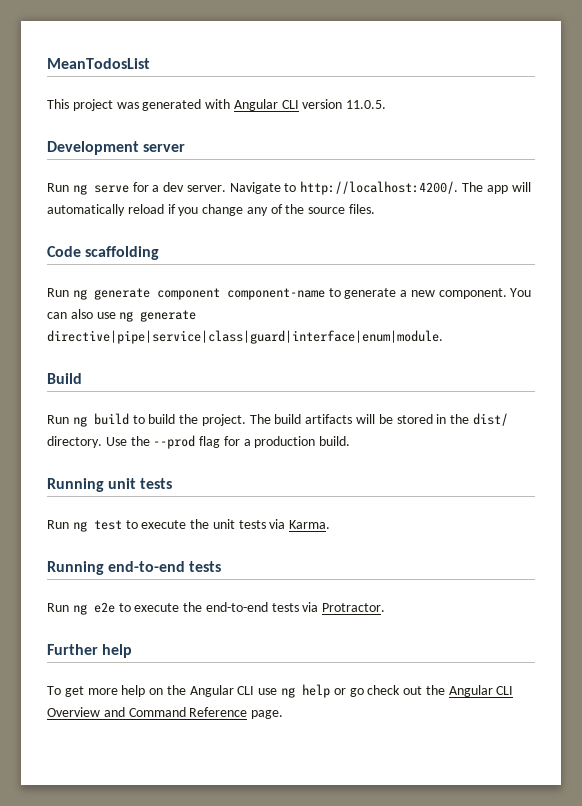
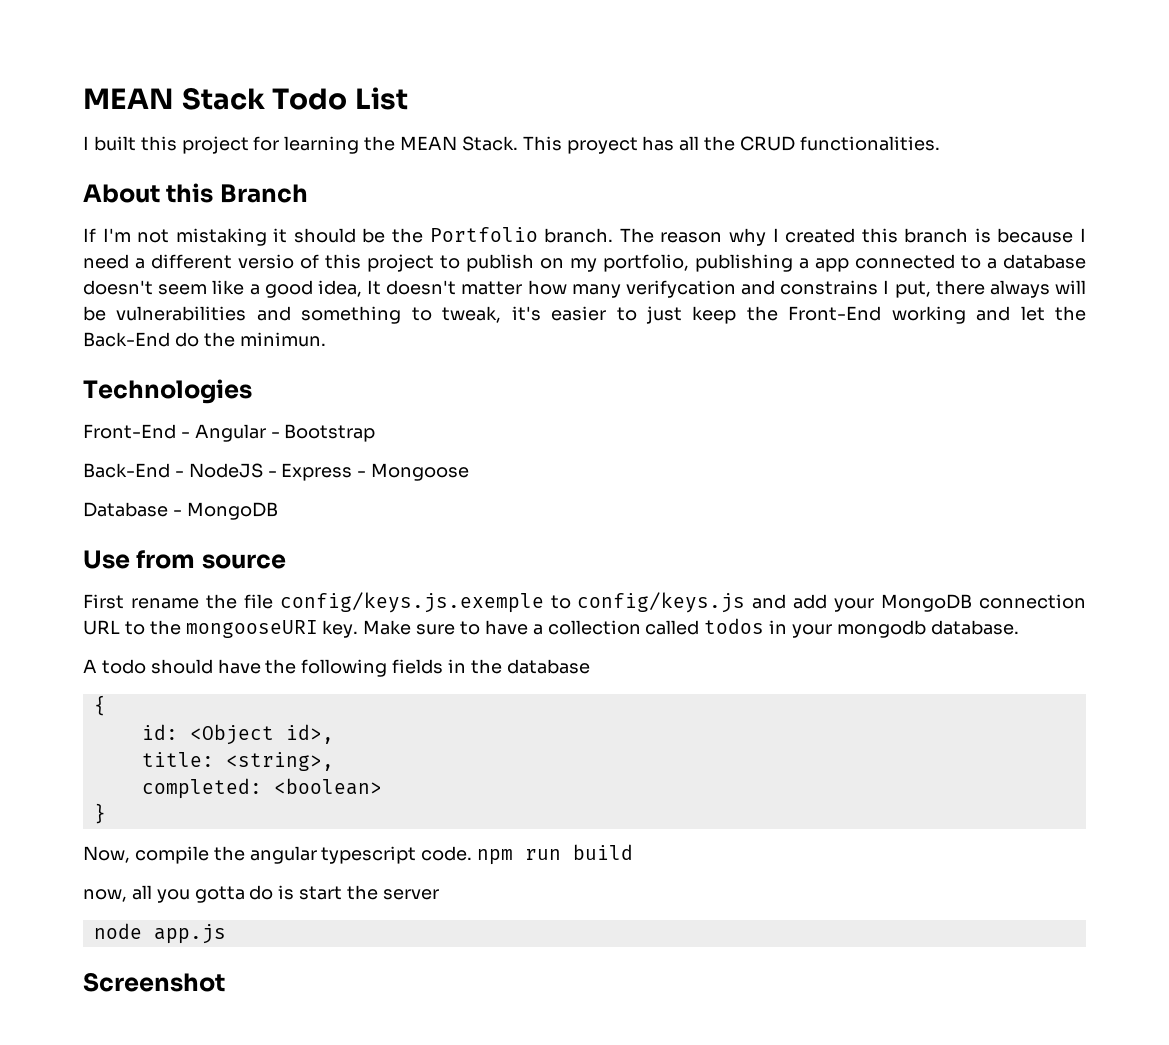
[47,58,150,69] [47,99,387,111] [47,141,186,155] [47,181,531,195] [47,204,376,216] [47,246,160,260] [47,288,532,300] [47,309,197,322] [47,330,443,344] [47,373,82,384] [47,413,508,427] [47,435,351,449] [47,478,173,492] [47,519,331,532] [47,561,222,575] [47,602,386,615] [47,644,133,658] [47,684,514,698] [47,707,284,719] MeanTodosList // This project was generated with Angular CLI version 11.0.5. // Development server // Run ng serve for a dev server. Navigate to http://localhost:4200/. The app will automatically reload if you change any of the source files. // Code scaffolding // Run ng generate component component-name to generate a new component. You can also use ng generate directive|pipe|service|class|guard|interface|enum|module. // Build // Run ng build to build the project. The build artifacts will be stored in the dist/ directory. Use the --prod flag for a production build. // Running unit tests // Run ng test to execute the unit tests via Karma. // Running end-to-end tests // Run ng e2e to execute the end-to-end tests via Protractor. // Further help // To get more help on the Angular CLI use ng help or go check out the Angular CLI Overview and Command Reference page. -> [83,87,408,110] [83,136,940,154] [83,183,308,203] [83,227,1086,246] [83,254,1086,272] [83,280,1086,298] [83,306,1086,324] [83,332,326,347] [83,379,252,404] [83,424,376,442] [83,463,470,481] [83,502,278,520] [83,550,286,569] [83,592,1086,613] [83,618,1019,638] [83,659,590,677] [93,695,106,716] [141,724,334,745] [141,752,334,771] [141,778,382,799] [93,803,106,824] [83,844,634,865] [83,885,439,903] [93,923,226,944] [83,972,225,992] MEAN Stack Todo List // I built this project for learning the MEAN Stack. This proyect has all the CRUD functionalities. // About this Branch // If I'm not mistaking it should be the Portfolio branch. The reason why I created this branch is because I need a different versio of this project to publish on my portfolio, publishing a app connected to a database doesn't seem like a good idea, It doesn't matter how many verifycation and constrains I put, there always will be vulnerabilities and something to tweak, it's easier to just keep the Front-End working and let the Back-End do the minimun. // Technologies // Front-End - Angular - Bootstrap // Back-End - NodeJS - Express - Mongoose // Database - MongoDB // Use from source // First rename the file config/keys.js.exemple to config/keys.js and add your MongoDB connection URL to the mongooseURI key. Make sure to have a collection called todos in your mongodb database. // A todo should have the following fields in the database // { // id: <Object id>, // title: <string>, // completed: <boolean> // } // Now, compile the angular typescript code. npm run build // now, all you gotta do is start the server // node app.js // Screenshot

